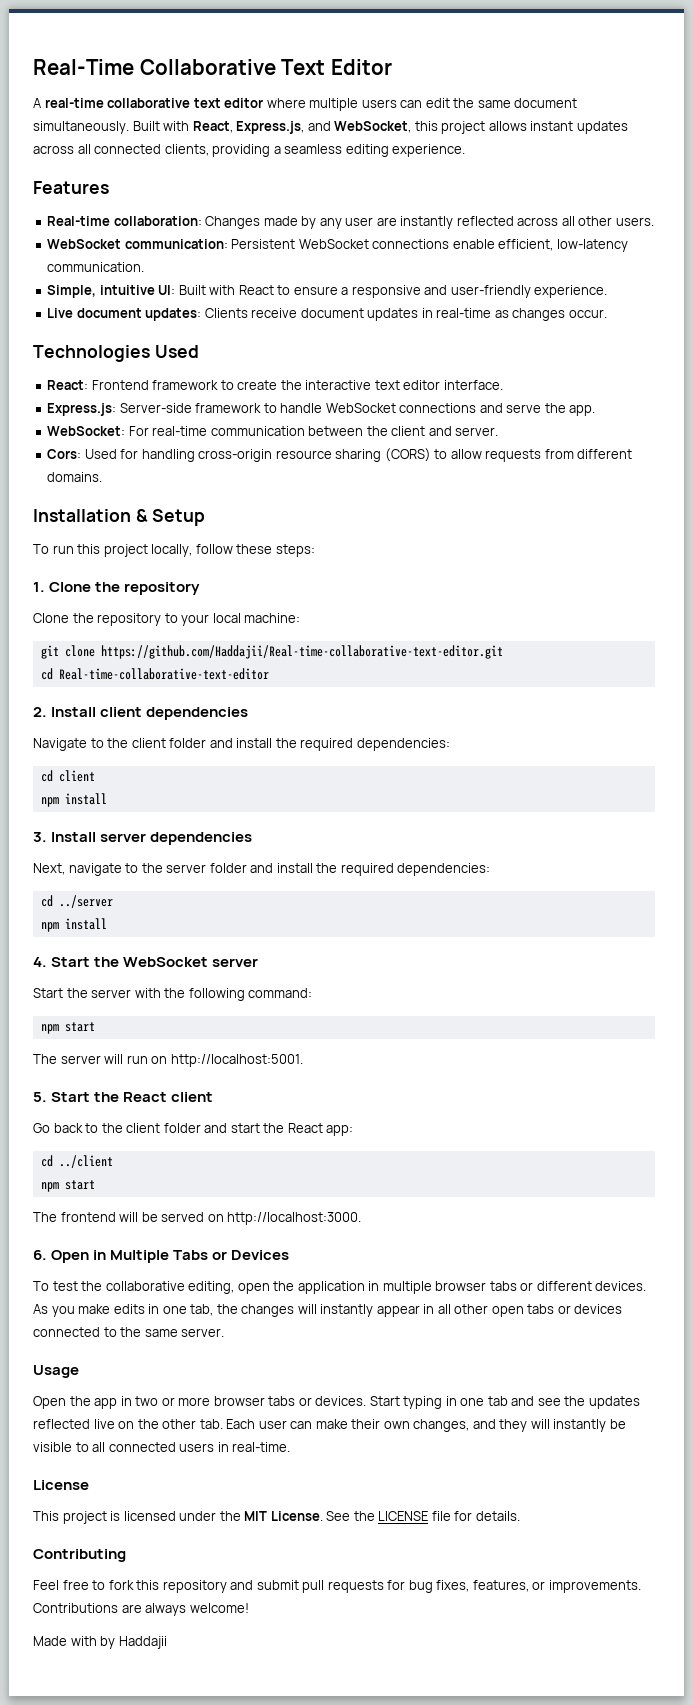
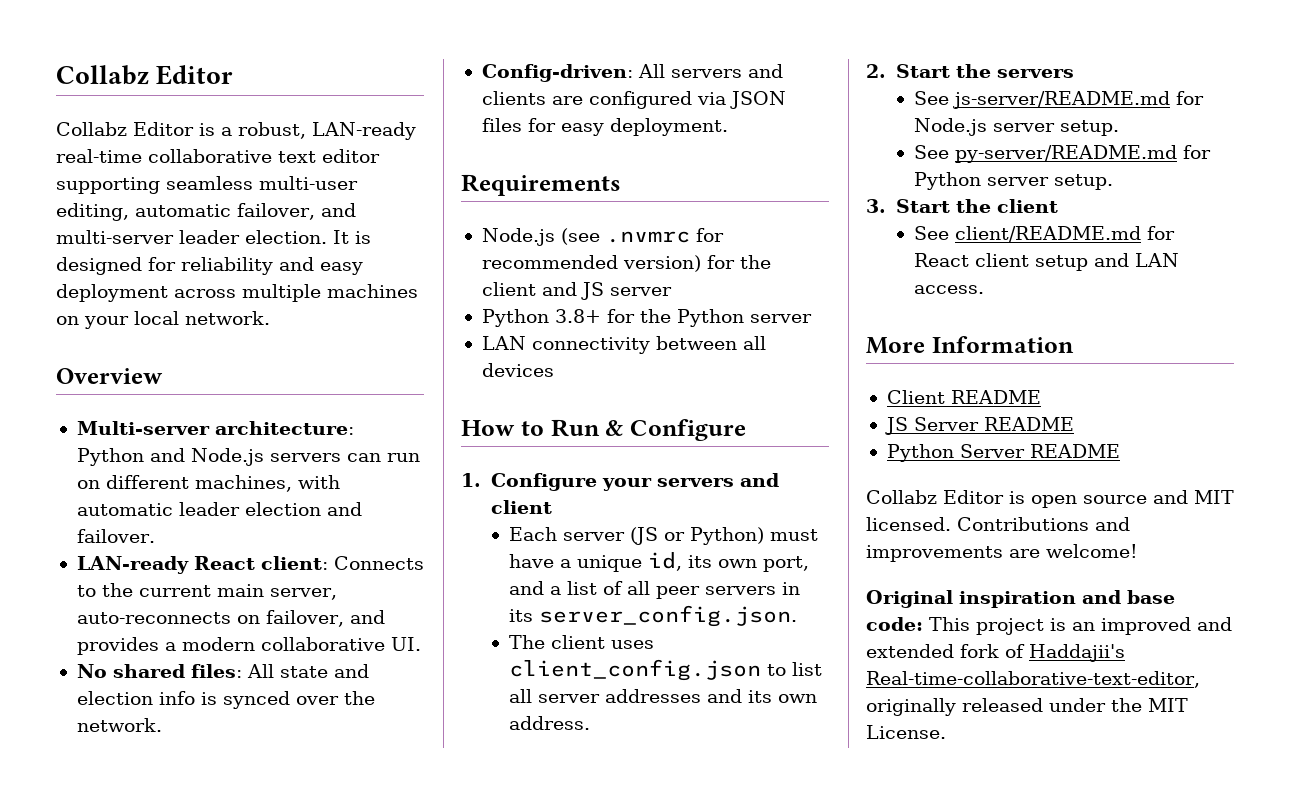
[33,59,392,75] [33,98,578,111] [33,121,628,134] [33,144,466,157] [33,181,109,194] [47,216,654,229] [47,239,628,252] [47,262,145,272] [47,285,608,298] [47,308,607,321] [33,345,199,362] [47,380,503,390] [47,403,596,416] [47,426,499,436] [47,448,633,462] [47,472,103,482] [33,509,206,526] [33,544,315,557] [33,582,201,595] [33,613,301,626] [40,645,503,659] [40,668,269,680] [33,707,249,720] [33,738,450,751] [40,770,95,782] [40,793,107,807] [33,832,253,845] [33,863,491,876] [40,895,113,908] [40,918,107,932] [33,957,259,967] [33,988,313,1001] [40,1022,95,1034] [33,1054,303,1067] [33,1092,214,1102] [33,1123,354,1136] [40,1155,113,1168] [40,1180,95,1192] [33,1212,362,1225] [33,1250,290,1263] [33,1281,647,1294] [33,1304,623,1317] [33,1327,225,1337] [33,1365,79,1378] [33,1396,640,1409] [33,1419,626,1432] [33,1442,291,1452] [33,1480,89,1490] [33,1511,520,1524] [33,1549,126,1562] [33,1580,641,1593] [33,1603,249,1616] [33,1636,167,1649] Real-Time Collaborative Text Editor // A real-time collaborative text editor where multiple users can edit the same document simultaneously. Built with React, Express.js, and WebSocket, this project allows instant updates across all connected clients, providing a seamless editing experience. // Features // Real-time collaboration: Changes made by any user are instantly reflected across all other users. // WebSocket communication: Persistent WebSocket connections enable efficient, low-latency communication. // Simple, intuitive UI: Built with React to ensure a responsive and user-friendly experience. // Live document updates: Clients receive document updates in real-time as changes occur. // Technologies Used // React: Frontend framework to create the interactive text editor interface. // Express.js: Server-side framework to handle WebSocket connections and serve the app. // WebSocket: For real-time communication between the client and server. // Cors: Used for handling cross-origin resource sharing (CORS) to allow requests from different domains. // Installation & Setup // To run this project locally, follow these steps: // 1. Clone the repository // Clone the repository to your local machine: // git clone https://github.com/Haddajii/Real-time-collaborative-text-editor.git // cd Real-time-collaborative-text-editor // 2. Install client dependencies // Navigate to the client folder and install the required dependencies: // cd client // npm install // 3. Install server dependencies // Next, navigate to the server folder and install the required dependencies: // cd ../server // npm install // 4. Start the WebSocket server // Start the server with the following command: // npm start // The server will run on http://localhost:5001. // 5. Start the React client // Go back to the client folder and start the React app: // cd ../client // npm start // The frontend will be served on http://localhost:3000. // 6. Open in Multiple Tabs or Devices // To test the collaborative editing, open the application in multiple browser tabs or different devices. As you make edits in one tab, the changes will instantly appear in all other open tabs or devices connected to the same server. // Usage // Open the app in two or more browser tabs or devices. Start typing in one tab and see the updates reflected live on the other tab. Each user can make their own changes, and they will instantly be visible to all connected users in real-time. // License // This project is licensed under the MIT License. See the LICENSE file for details. // Contributing // Feel free to fork this repository and submit pull requests for bug fixes, features, or improvements. Contributions are always welcome! // Made with by Haddajii -> [56,65,234,85] [56,122,416,140] [56,149,380,163] [56,176,358,194] [56,203,356,221] [56,230,371,244] [56,257,363,275] [56,284,418,302] [56,311,270,329] [56,368,163,384] [76,421,354,435] [76,448,420,466] [76,475,340,492] [76,502,362,516] [76,529,155,543] [76,556,424,574] [76,583,337,600] [76,610,385,627] [76,637,421,655] [76,664,369,678] [76,691,375,709] [76,718,162,732] [481,64,783,82] [481,91,786,109] [481,118,728,136] [461,174,621,196] [481,228,724,246] [481,255,771,272] [481,282,672,300] [481,309,812,327] [481,336,766,354] [481,363,554,377] [461,419,746,441] [461,473,779,491] [490,500,552,514] [508,527,818,545] [508,552,809,572] [508,581,800,599] [508,605,797,627] [508,635,654,649] [508,659,822,681] [508,689,817,703] [508,716,590,730] [866,64,1074,78] [913,91,1204,109] [913,118,1119,136] [913,145,1211,163] [913,172,1113,190] [866,199,1058,213] [913,226,1175,242] [913,253,1179,271] [913,285,984,294] [866,336,1074,354] [886,390,1041,404] [884,417,1074,435] [886,444,1120,462] [866,490,1234,508] [866,517,1130,531] [866,544,1138,562] [866,590,1175,608] [866,617,1232,635] [866,644,1125,662] [866,671,1200,688] [866,698,1188,716] [866,725,946,739] Collabz Editor // Collabz Editor is a robust, LAN-ready real-time collaborative text editor supporting seamless multi-user editing, automatic failover, and multi-server leader election. It is designed for reliability and easy deployment across multiple machines on your local network. // Overview // Multi-server architecture: Python and Node.js servers can run on different machines, with automatic leader election and failover. // LAN-ready React client: Connects to the current main server, auto-reconnects on failover, and provides a modern collaborative UI. // No shared files: All state and election info is synced over the network. // Config-driven: All servers and clients are configured via JSON files for easy deployment. // Requirements // Node.js (see .nvmrc for recommended version) for the client and JS server // Python 3.8+ for the Python server // LAN connectivity between all devices // How to Run & Configure // 1. Configure your servers and client // Each server (JS or Python) must have a unique id, its own port, and a list of all peer servers in its server_config.json. // The client uses client_config.json to list all server addresses and its own address. // 2. Start the servers // See js-server/README.md for Node.js server setup. // See py-server/README.md for Python server setup. // 3. Start the client // See client/README.md for React client setup and LAN access. // More Information // Client README // JS Server README // Python Server README // Collabz Editor is open source and MIT licensed. Contributions and improvements are welcome! // Original inspiration and base code: This project is an improved and extended fork of Haddajii's Real-time-collaborative-text-editor, originally released under the MIT License.

